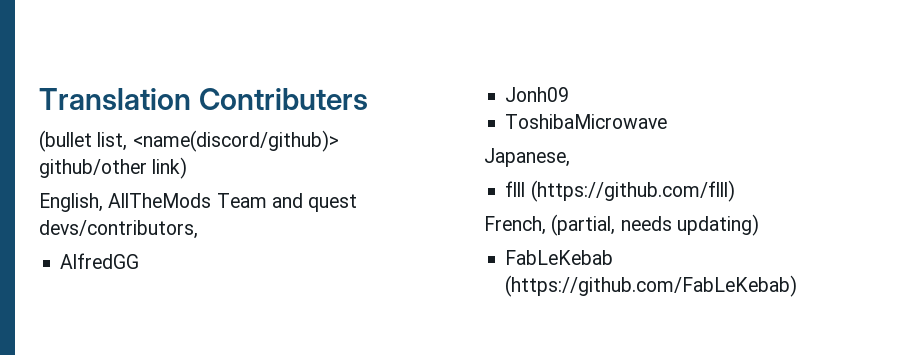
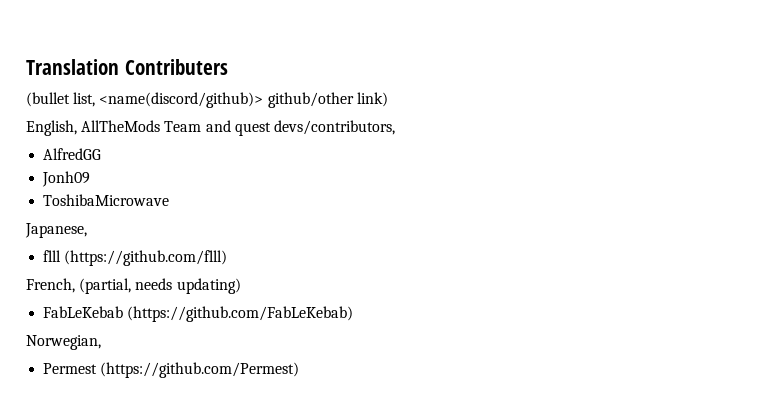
(798, 286) none -> [26,335,101,350] [43,362,300,378] // Norwegian, // Permest (https://github.com/Permest)

